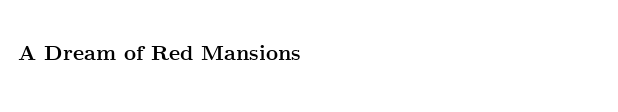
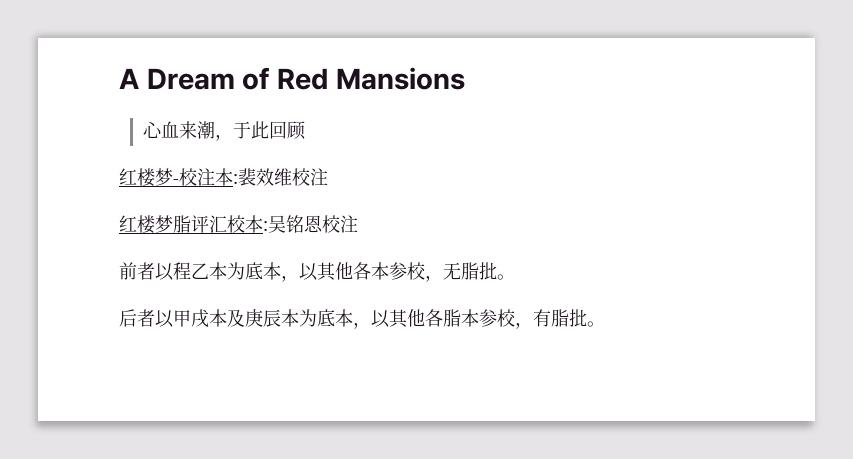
(301, 52) none -> [142,121,306,141] [119,168,328,187] [119,215,358,234] [119,262,515,282] [119,309,605,329] // 心血来潮，于此回顾 // 红楼梦-校注本:裴效维校注 // 红楼梦脂评汇校本:吴铭恩校注 // 前者以程乙本为底本，以其他各本参校，无脂批。 // 后者以甲戌本及庚辰本为底本，以其他各脂本参校，有脂批。

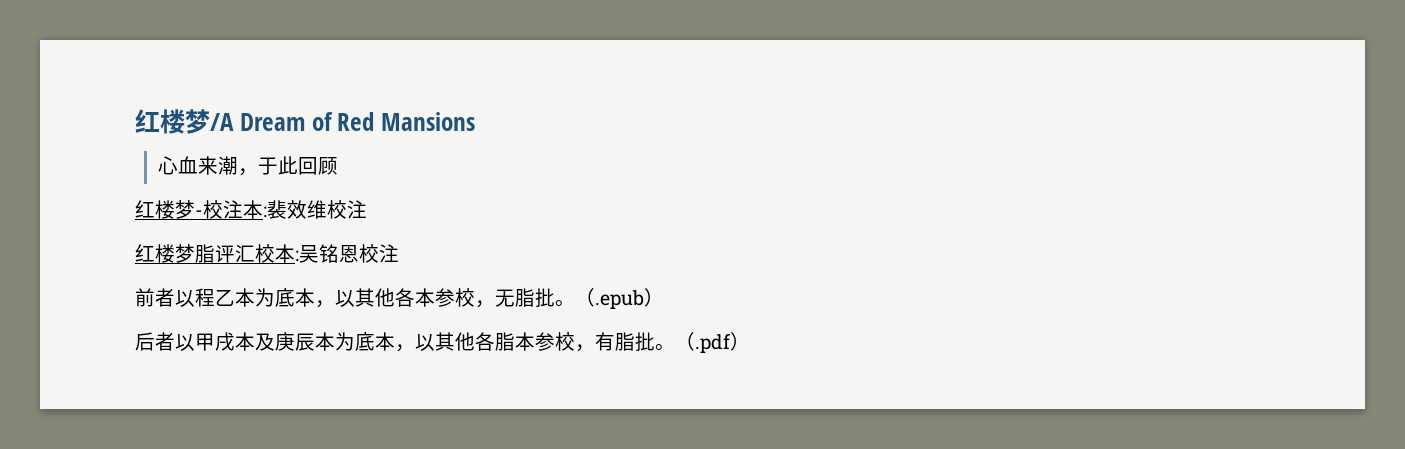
[119,68,139,89] A -> [135,109,234,134] 红楼梦/A
(515, 277) none -> [575,288,664,309] （.epub）
(605, 324) none -> [675,332,750,353] （.pdf）

